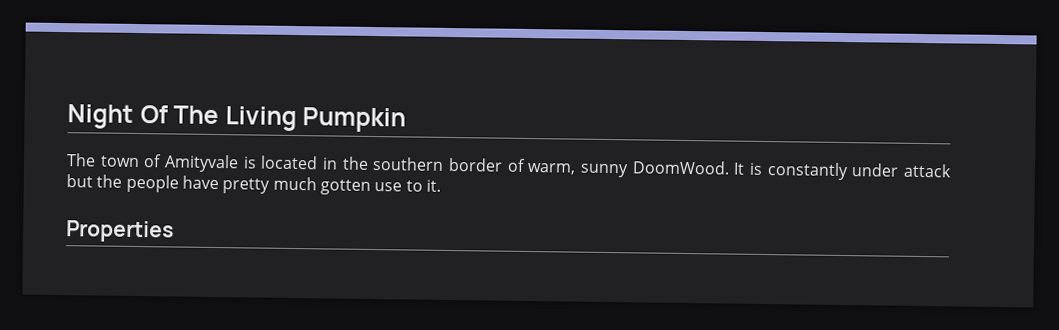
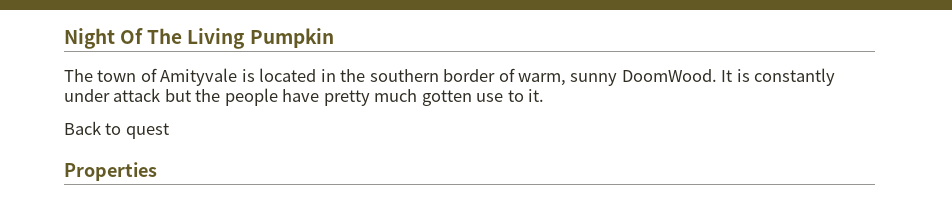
(441, 185) none -> [64,121,169,139] // Back to quest

